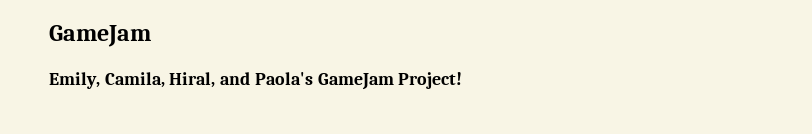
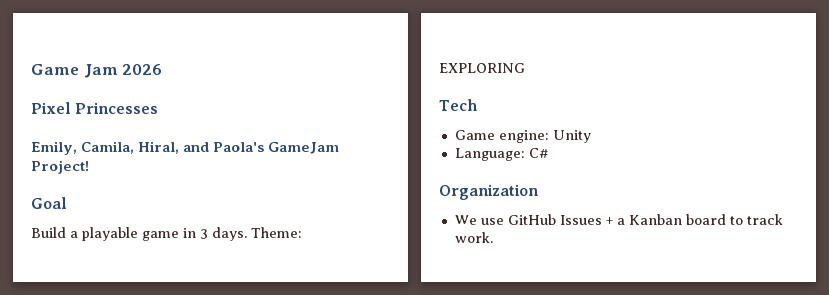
[49,25,151,47] GameJam -> [31,64,163,78] [31,102,159,114] Game Jam 2026 // Pixel Princesses
(463, 80) none -> [31,197,67,209] [31,227,302,241] [439,63,525,73] [439,99,477,111] [454,130,591,143] [454,148,548,161] [439,184,539,200] [454,214,783,225] [454,232,493,243] // Goal // Build a playable game in 3 days. Theme: EXPLORING // Tech // Game engine: Unity // Language: C# // Organization // We use GitHub Issues + a Kanban board to track work.

